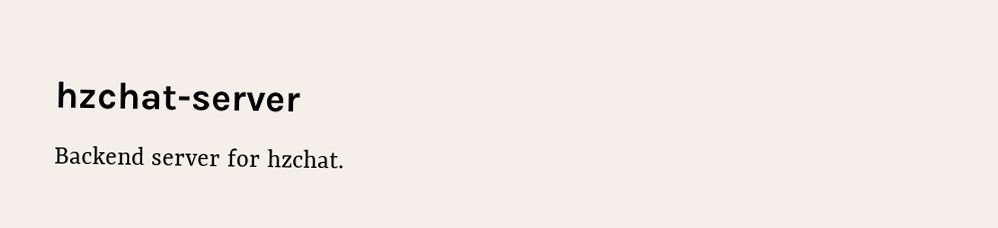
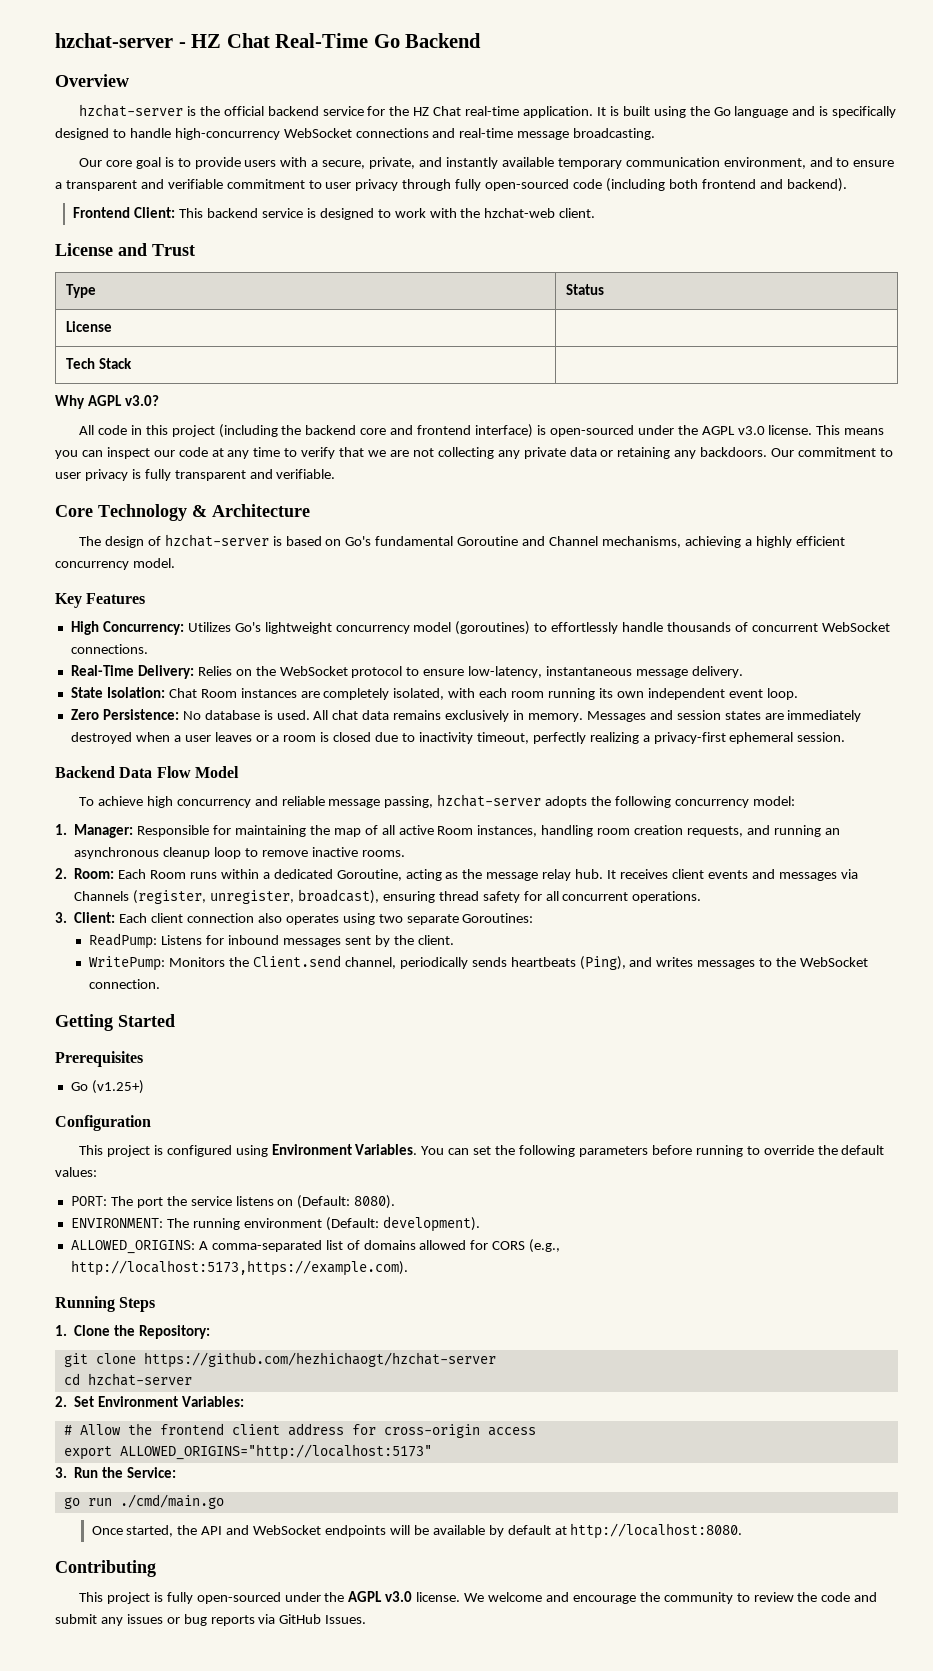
[55,81,301,113] [54,145,346,169] hzchat-server // Backend server for hzchat. -> [55,33,482,48] [55,74,129,87] [78,104,897,118] [55,128,656,140] [78,157,895,169] [55,178,847,192] [73,207,596,220] [55,243,195,256] [65,284,96,298] [565,284,604,295] [65,321,112,332] [65,358,132,369] [55,395,159,409] [78,424,885,438] [55,447,893,459] [55,469,336,481] [55,504,310,521] [78,534,845,548] [55,558,175,570] [55,593,146,608] [70,621,890,635] [70,644,148,654] [70,665,743,679] [70,687,798,700] [70,709,862,722] [70,732,846,744] [55,766,239,778] [78,794,795,808] [55,824,840,838] [74,847,405,859] [55,868,858,881] [74,889,702,904] [55,912,534,925] [89,933,454,949] [89,955,869,971] [89,979,161,989] [55,1014,175,1031] [55,1051,143,1067] [70,1080,144,1094] [55,1115,151,1131] [78,1144,885,1157] [55,1167,97,1177] [70,1195,396,1209] [70,1216,480,1232] [70,1239,561,1254] [70,1260,408,1276] [55,1296,156,1312] [55,1325,211,1339] [63,1352,496,1368] [63,1373,192,1386] [55,1396,245,1407] [63,1423,536,1438] [63,1444,432,1460] [55,1467,177,1478] [63,1494,224,1509] [91,1523,743,1539] [55,1560,156,1577] [78,1591,878,1604] [55,1614,367,1626] hzchat-server - HZ Chat Real-Time Go Backend // Overview // hzchat-server is the official backend service for the HZ Chat real-time application. It is built using the Go language and is specifically designed to handle high-concurrency WebSocket connections and real-time message broadcasting. // Our core goal is to provide users with a secure, private, and instantly available temporary communication environment, and to ensure a transparent and verifiable commitment to user privacy through fully open-sourced code (including both frontend and backend). // Frontend Client: This backend service is designed to work with the hzchat-web client. // License and Trust // Type | Status // License | // Tech Stack | // Why AGPL v3.0? // All code in this project (including the backend core and frontend interface) is open-sourced under the AGPL v3.0 license. This means you can inspect our code at any time to verify that we are not collecting any private data or retaining any backdoors. Our commitment to user privacy is fully transparent and verifiable. // Core Technology & Architecture // The design of hzchat-server is based on Go's fundamental Goroutine and Channel mechanisms, achieving a highly efficient concurrency model. // Key Features // High Concurrency: Utilizes Go's lightweight concurrency model (goroutines) to effortlessly handle thousands of concurrent WebSocket connections. // Real-Time Delivery: Relies on the WebSocket protocol to ensure low-latency, instantaneous message delivery. // State Isolation: Chat Room instances are completely isolated, with each room running its own independent event loop. // Zero Persistence: No database is used. All chat data remains exclusively in memory. Messages and session states are immediately destroyed when a user leaves or a room is closed due to inactivity timeout, perfectly realizing a privacy-first ephemeral session. // Backend Data Flow Model // To achieve high concurrency and reliable message passing, hzchat-server adopts the following concurrency model: // 1. Manager: Responsible for maintaining the map of all active Room instances, handling room creation requests, and running an asynchronous cleanup loop to remove inactive rooms. // 2. Room: Each Room runs within a dedicated Goroutine, acting as the message relay hub. It receives client events and messages via Channels (register, unregister, broadcast), ensuring thread safety for all concurrent operations. // 3. Client: Each client connection also operates using two separate Goroutines: // ReadPump: Listens for inbound messages sent by the client. // WritePump: Monitors the Client.send channel, periodically sends heartbeats (Ping), and writes messages to the WebSocket connection. // Getting Started // Prerequisites // Go (v1.25+) // Configuration // This project is configured using Environment Variables. You can set the following parameters before running to override the default values: // PORT: The port the service listens on (Default: 8080). // ENVIRONMENT: The running environment (Default: development). // ALLOWED_ORIGINS: A comma-separated list of domains allowed for CORS (e.g., http://localhost:5173,https://example.com). // Running Steps // 1. Clone the Repository: // git clone https://github.com/hezhichaogt/hzchat-server // cd hzchat-server // 2. Set Environment Variables: // # Allow the frontend client address for cross-origin access // export ALLOWED_ORIGINS="http://localhost:5173" // 3. Run the Service: // go run ./cmd/main.go // Once started, the API and WebSocket endpoints will be available by default at http://localhost:8080. // Contributing // This project is fully open-sourced under the AGPL v3.0 license. We welcome and encourage the community to review the code and submit any issues or bug reports via GitHub Issues.

